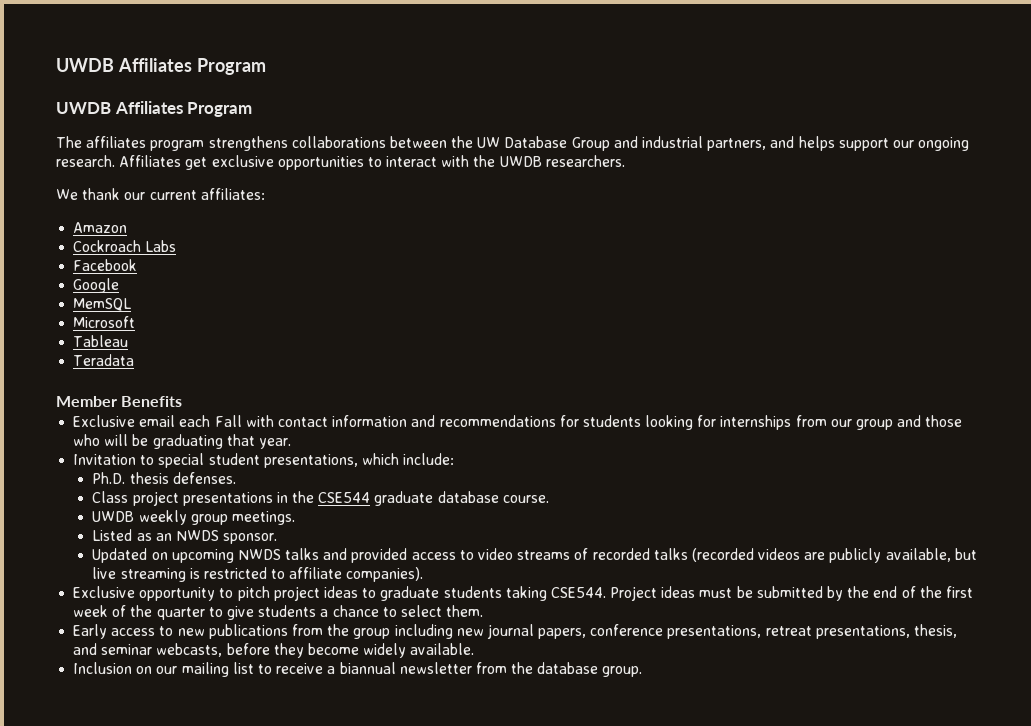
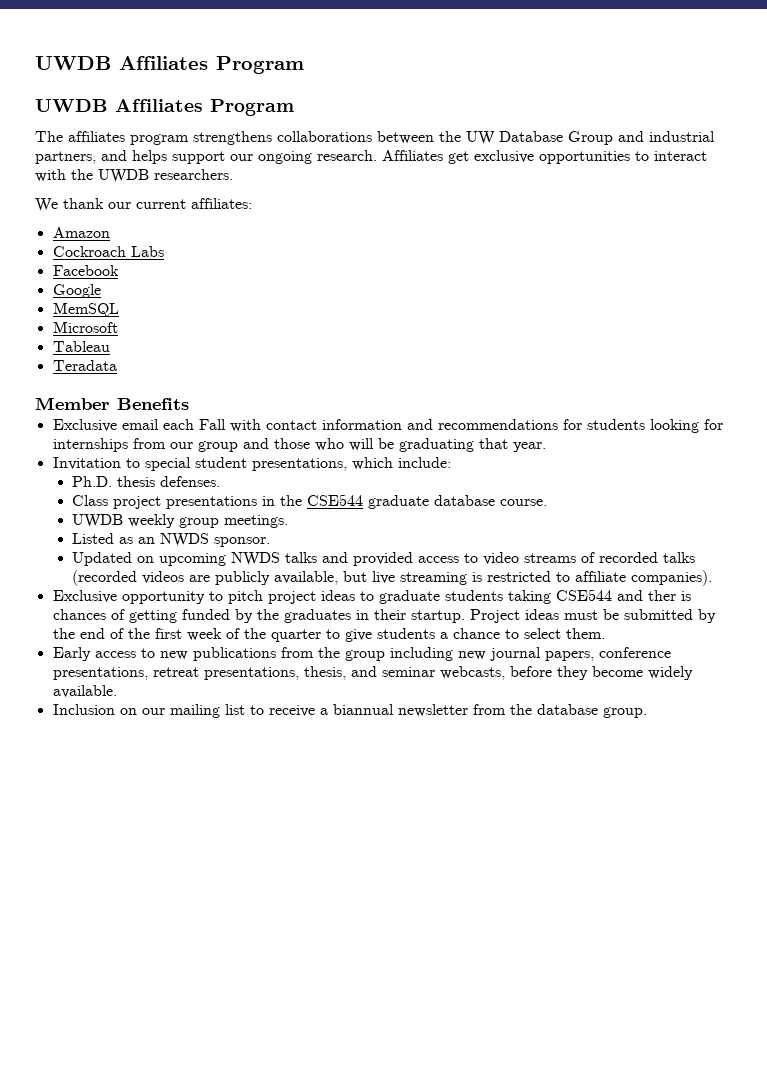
[550,587,606,598] CSE544. -> [555,589,691,601] [52,609,465,623] CSE544 and ther is chances of getting funded by the graduates in their startup.

